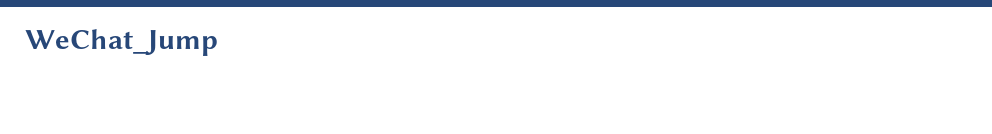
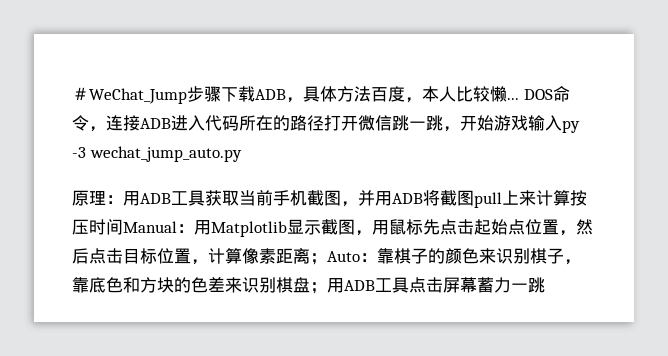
[25,29,218,56] WeChat_Jump -> [72,86,570,104] [72,115,580,133] [72,146,242,162] [72,190,587,208] [72,219,593,237] [72,248,581,265] [72,277,545,294] ＃WeChat_Jump步骤下载ADB，具体方法百度，本人比较懒... DOS命令，连接ADB进入代码所在的路径打开微信跳一跳，开始游戏输入py -3 wechat_jump_auto.py // 原理：用ADB工具获取当前手机截图，并用ADB将截图pull上来计算按压时间Manual：用Matplotlib显示截图，用鼠标先点击起始点位置，然后点击目标位置，计算像素距离；Auto：靠棋子的颜色来识别棋子，靠底色和方块的色差来识别棋盘；用ADB工具点击屏幕蓄力一跳

